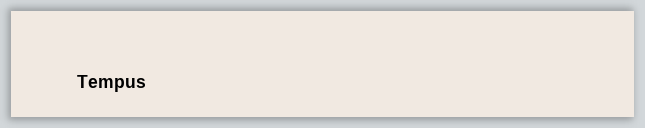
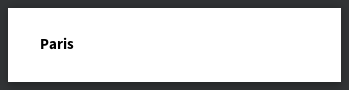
[77,75,146,92] Tempus -> [40,37,74,50] Paris

